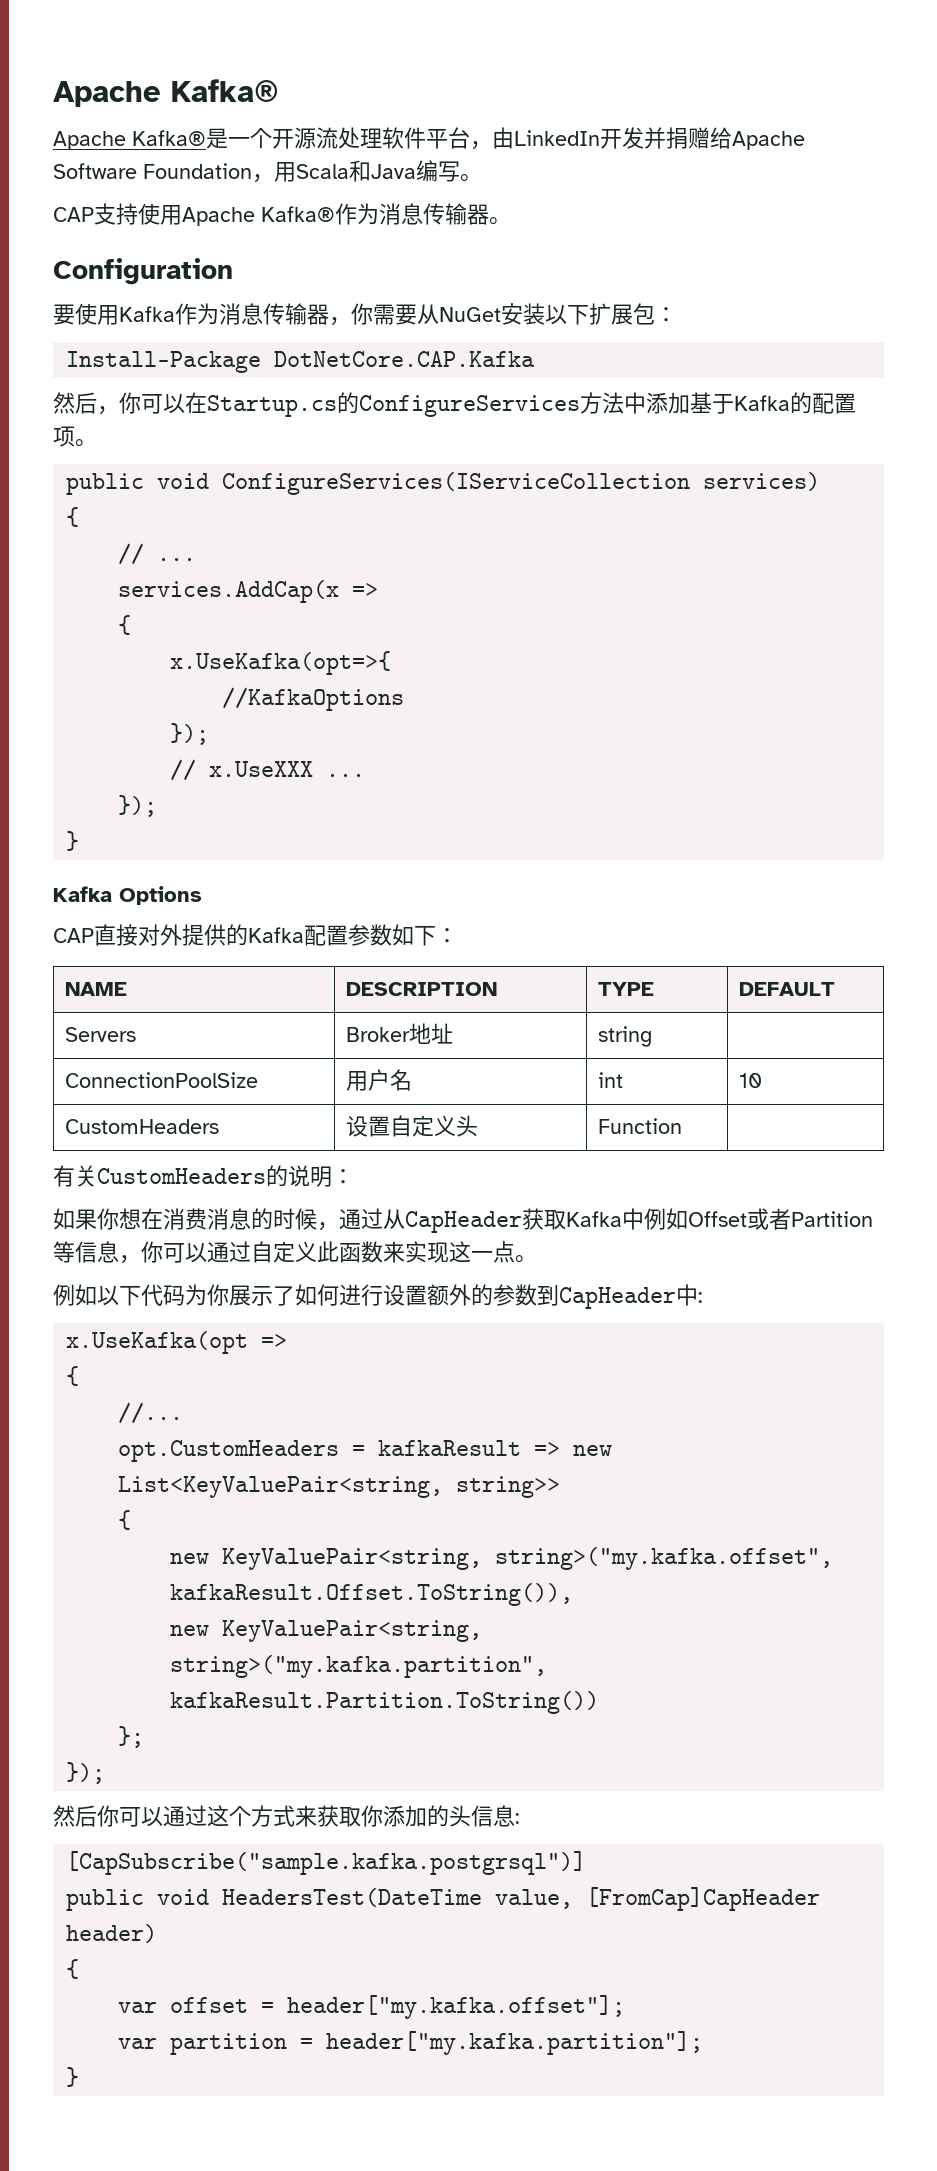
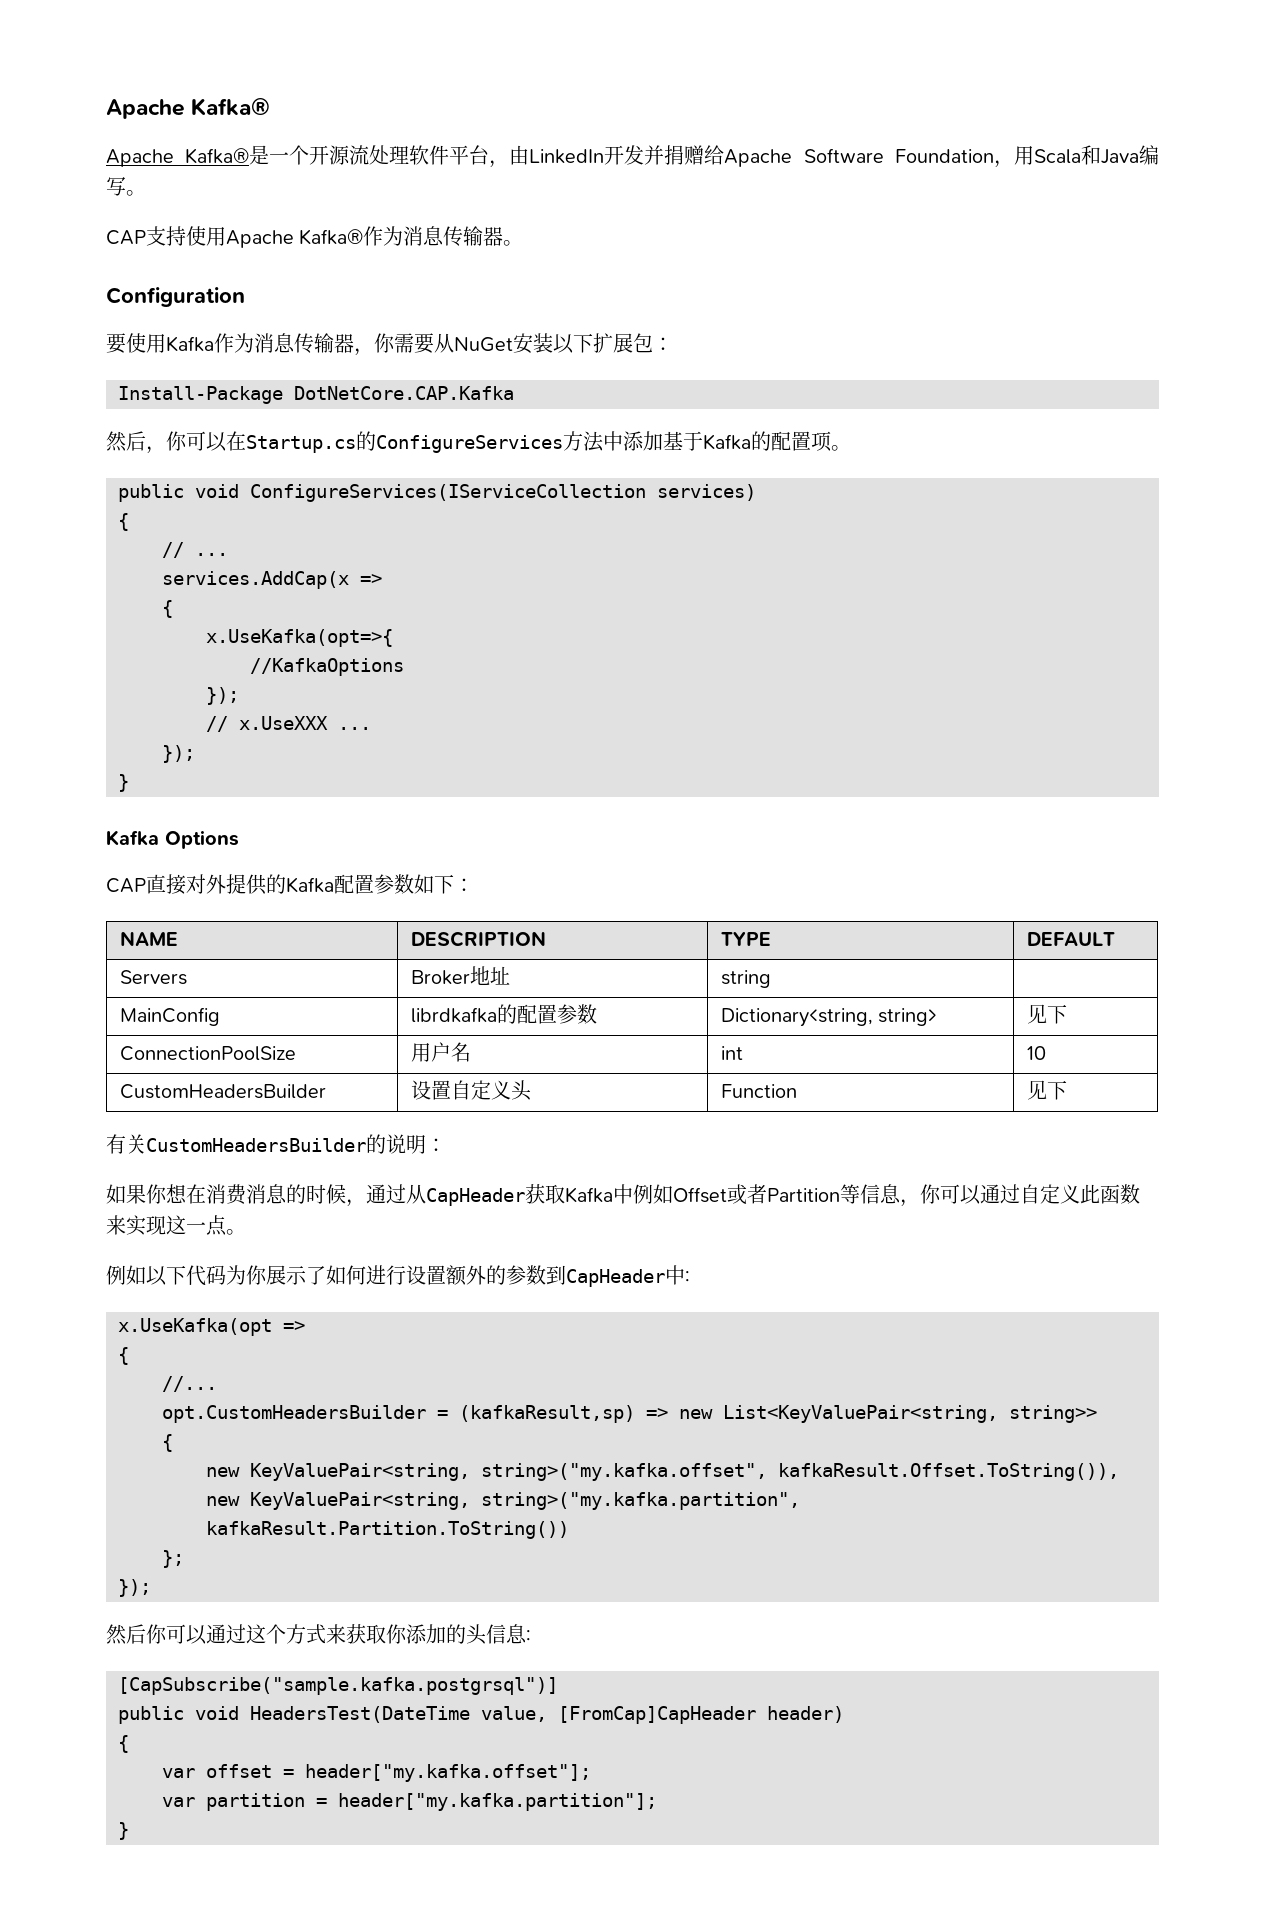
(652, 1036) none -> [119,1007,220,1026] [410,1004,597,1024] [720,1008,938,1027] [1026,1004,1067,1024] // MainConfig | librdkafka的配置参数 | Dictionary<string, string> | 见下
[64,1119,219,1134] CustomHeaders -> [119,1084,326,1099] CustomHeadersBuilder
(682, 1126) none -> [1026,1080,1067,1100] 见下
[97,1168,266,1184] CustomHeaders -> [146,1138,366,1152] CustomHeadersBuilder
[118,1440,522,1462] opt.CustomHeaders = kafkaResult -> [162,1405,635,1423] opt.CustomHeadersBuilder = (kafkaResult,sp)

